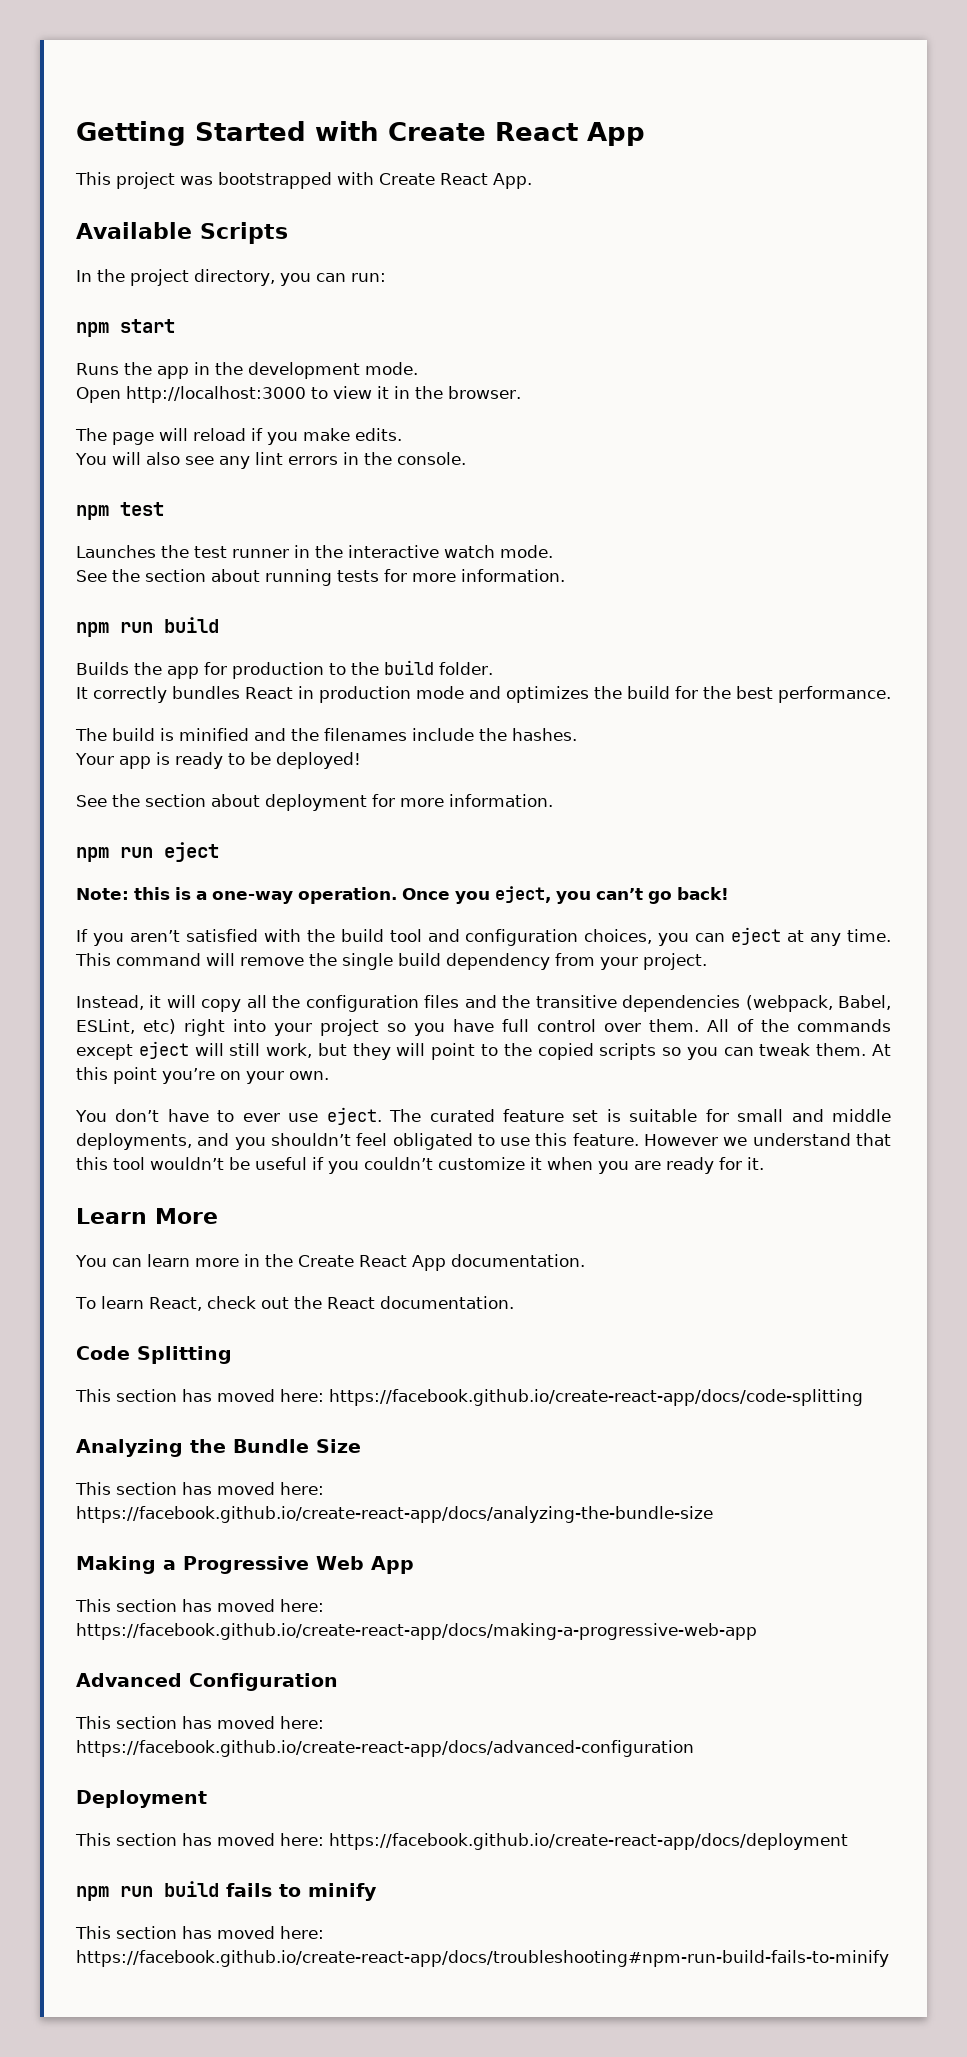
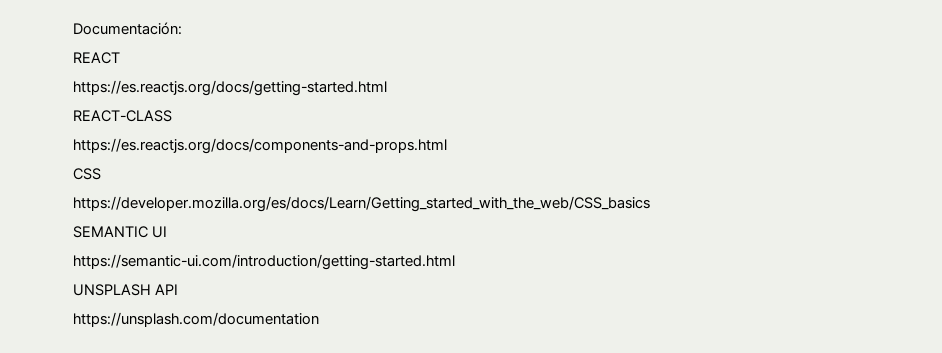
[76,121,645,146] [75,172,532,189] [76,222,288,244] [76,269,386,286] [76,319,175,337] [76,362,418,379] [76,386,521,403] [75,428,402,445] [75,452,466,469] [76,502,164,520] [76,545,553,558] [76,569,565,586] [76,617,219,637] [76,660,493,679] [76,686,891,703] [75,728,577,741] [75,752,361,769] [76,794,553,811] [76,842,219,862] [76,886,729,904] [76,927,891,946] [75,953,707,970] [76,995,891,1012] [76,1019,891,1036] [76,1041,892,1060] [76,1067,329,1084] [75,1107,891,1125] [76,1133,891,1150] [76,1157,764,1174] [76,1208,218,1224] [75,1254,585,1271] [75,1296,514,1311] [76,1346,232,1364] [75,1389,863,1406] [76,1439,361,1457] [75,1482,324,1495] [76,1506,713,1523] [76,1556,414,1574] [75,1599,324,1612] [76,1623,757,1640] [76,1673,338,1691] [75,1716,324,1729] [76,1740,694,1757] [76,1790,207,1808] [75,1833,848,1850] [76,1881,377,1901] [75,1926,324,1939] [76,1950,889,1967] Getting Started with Create React App // This project was bootstrapped with Create React App. // Available Scripts // In the project directory, you can run: // npm start // Runs the app in the development mode. // Open http://localhost:3000 to view it in the browser. // The page will reload if you make edits. // You will also see any lint errors in the console. // npm test // Launches the test runner in the interactive watch mode. // See the section about running tests for more information. // npm run build // Builds the app for production to the build folder. // It correctly bundles React in production mode and optimizes the build for the best performance. // The build is minified and the filenames include the hashes. // Your app is ready to be deployed! // See the section about deployment for more information. // npm run eject // Note: this is a one-way operation. Once you eject, you can’t go back! // If you aren’t satisfied with the build tool and configuration choices, you can eject at any time. This command will remove the single build dependency from your project. // Instead, it will copy all the configuration files and the transitive dependencies (webpack, Babel, ESLint, etc) right into your project so you have full control over them. All of the commands except eject will still work, but they will point to the copied scripts so you can tweak them. At this point you’re on your own. // You don’t have to ever use eject. The curated feature set is suitable for small and middle deployments, and you shouldn’t feel obligated to use this feature. However we understand that this tool wouldn’t be useful if you couldn’t customize it when you are ready for it. // Learn More // You can learn more in the Create React App documentation. // To learn React, check out the React documentation. // Code Splitting // This section has moved here: https://facebook.github.io/create-react-app/docs/code-splitting // Analyzing the Bundle Size // This section has moved here: https://facebook.github.io/create-react-app/docs/analyzing-the-bundle-size // Making a Progressive Web App // This section has moved here: https://facebook.github.io/create-react-app/docs/making-a-progressive-web-app // Advanced Configuration // This section has moved here: https://facebook.github.io/create-react-app/docs/advanced-configuration // Deployment // This section has moved here: https://facebook.github.io/create-react-app/docs/deployment // npm run build fails to minify // This section has moved here: https://facebook.github.io/create-react-app/docs/troubleshooting#npm-run-build-fails-to-minify -> [73,22,182,35] [73,52,120,64] [73,80,387,96] [73,110,172,122] [73,138,447,154] [73,168,101,180] [73,196,650,212] [73,226,168,238] [73,254,455,270] [73,284,179,296] [73,312,319,327] Documentación: // REACT // https://es.reactjs.org/docs/getting-started.html // REACT-CLASS // https://es.reactjs.org/docs/components-and-props.html // CSS // https://developer.mozilla.org/es/docs/Learn/Getting_started_with_the_web/CSS_basics // SEMANTIC UI // https://semantic-ui.com/introduction/getting-started.html // UNSPLASH API // https://unsplash.com/documentation

